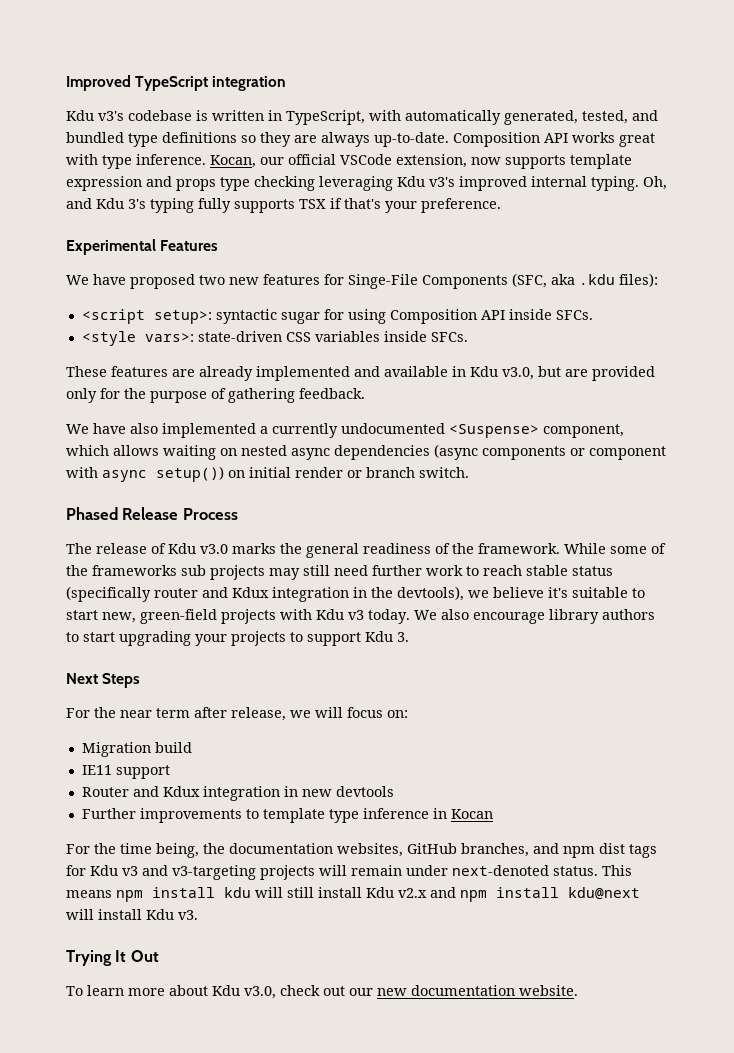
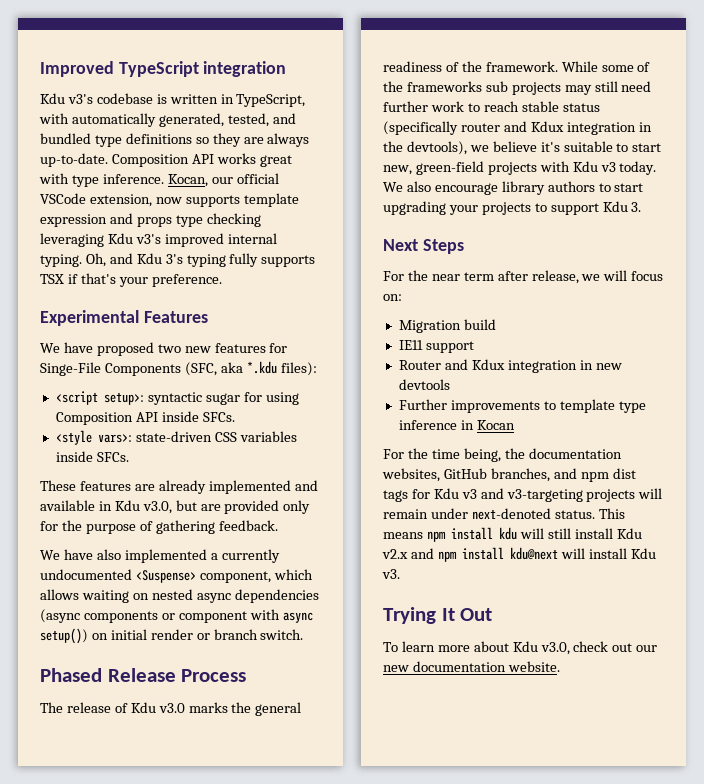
[579,274,615,285] .kdu -> [246,361,277,374] *.kdu

